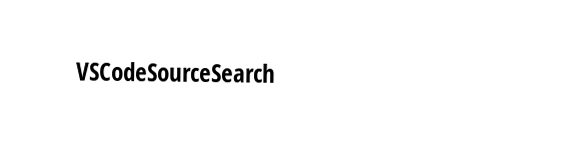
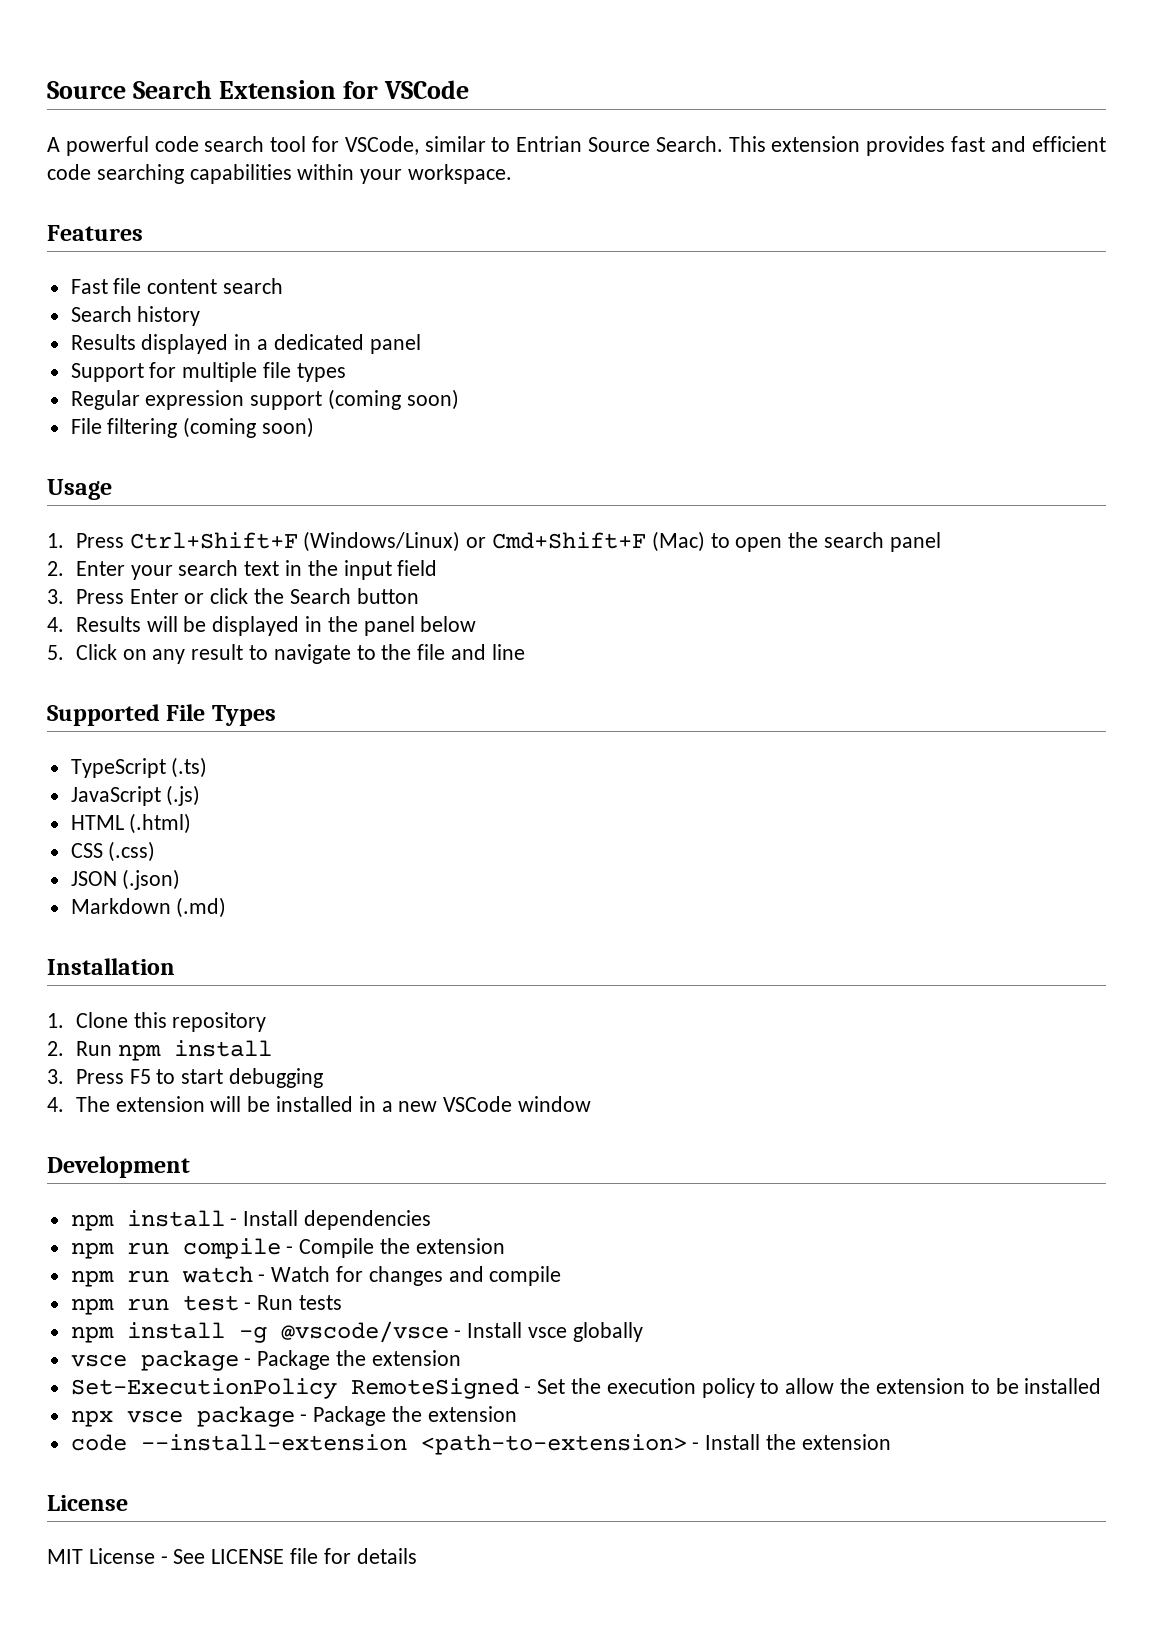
[76,61,276,83] VSCodeSourceSearch -> [47,80,470,99] [47,136,1106,156] [47,164,513,184] [47,225,143,241] [70,278,284,294] [70,306,201,326] [70,334,421,354] [70,362,346,382] [70,389,459,410] [70,417,315,438] [47,479,112,500] [47,531,941,552] [47,560,438,580] [47,588,419,604] [47,616,477,636] [47,644,525,664] [47,704,276,726] [70,757,208,778] [70,785,201,806] [70,813,192,834] [70,841,156,862] [70,869,181,890] [70,897,227,918] [47,958,175,975] [47,1012,267,1032] [47,1040,272,1061] [47,1068,323,1088] [47,1096,591,1112] [47,1156,190,1178] [70,1210,432,1231] [70,1238,505,1259] [70,1266,562,1287] [70,1295,343,1315] [70,1321,643,1343] [70,1350,461,1371] [70,1378,1102,1399] [70,1406,517,1427] [70,1434,891,1455] [47,1495,128,1511] [47,1548,417,1564] Source Search Extension for VSCode // A powerful code search tool for VSCode, similar to Entrian Source Search. This extension provides fast and efficient code searching capabilities within your workspace. // Features // Fast file content search // Search history // Results displayed in a dedicated panel // Support for multiple file types // Regular expression support (coming soon) // File filtering (coming soon) // Usage // 1. Press Ctrl+Shift+F (Windows/Linux) or Cmd+Shift+F (Mac) to open the search panel // 2. Enter your search text in the input field // 3. Press Enter or click the Search button // 4. Results will be displayed in the panel below // 5. Click on any result to navigate to the file and line // Supported File Types // TypeScript (.ts) // JavaScript (.js) // HTML (.html) // CSS (.css) // JSON (.json) // Markdown (.md) // Installation // 1. Clone this repository // 2. Run npm install // 3. Press F5 to start debugging // 4. The extension will be installed in a new VSCode window // Development // npm install - Install dependencies // npm run compile - Compile the extension // npm run watch - Watch for changes and compile // npm run test - Run tests // npm install -g @vscode/vsce - Install vsce globally // vsce package - Package the extension // Set-ExecutionPolicy RemoteSigned - Set the execution policy to allow the extension to be installed // npx vsce package - Package the extension // code --install-extension <path-to-extension> - Install the extension // License // MIT License - See LICENSE file for details

